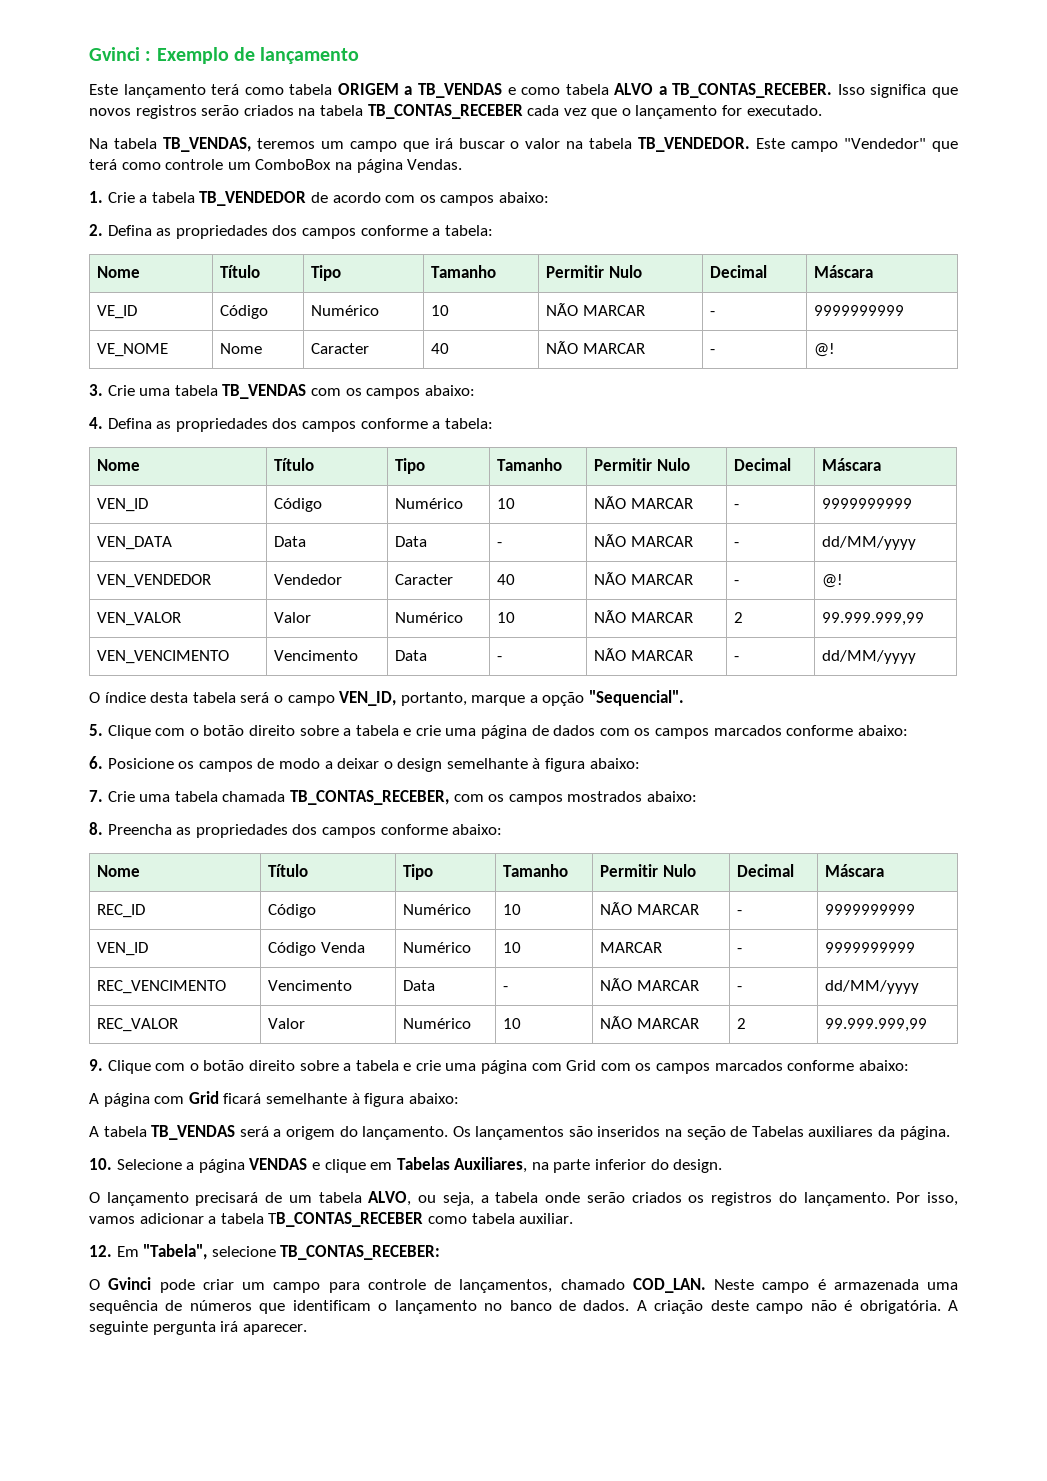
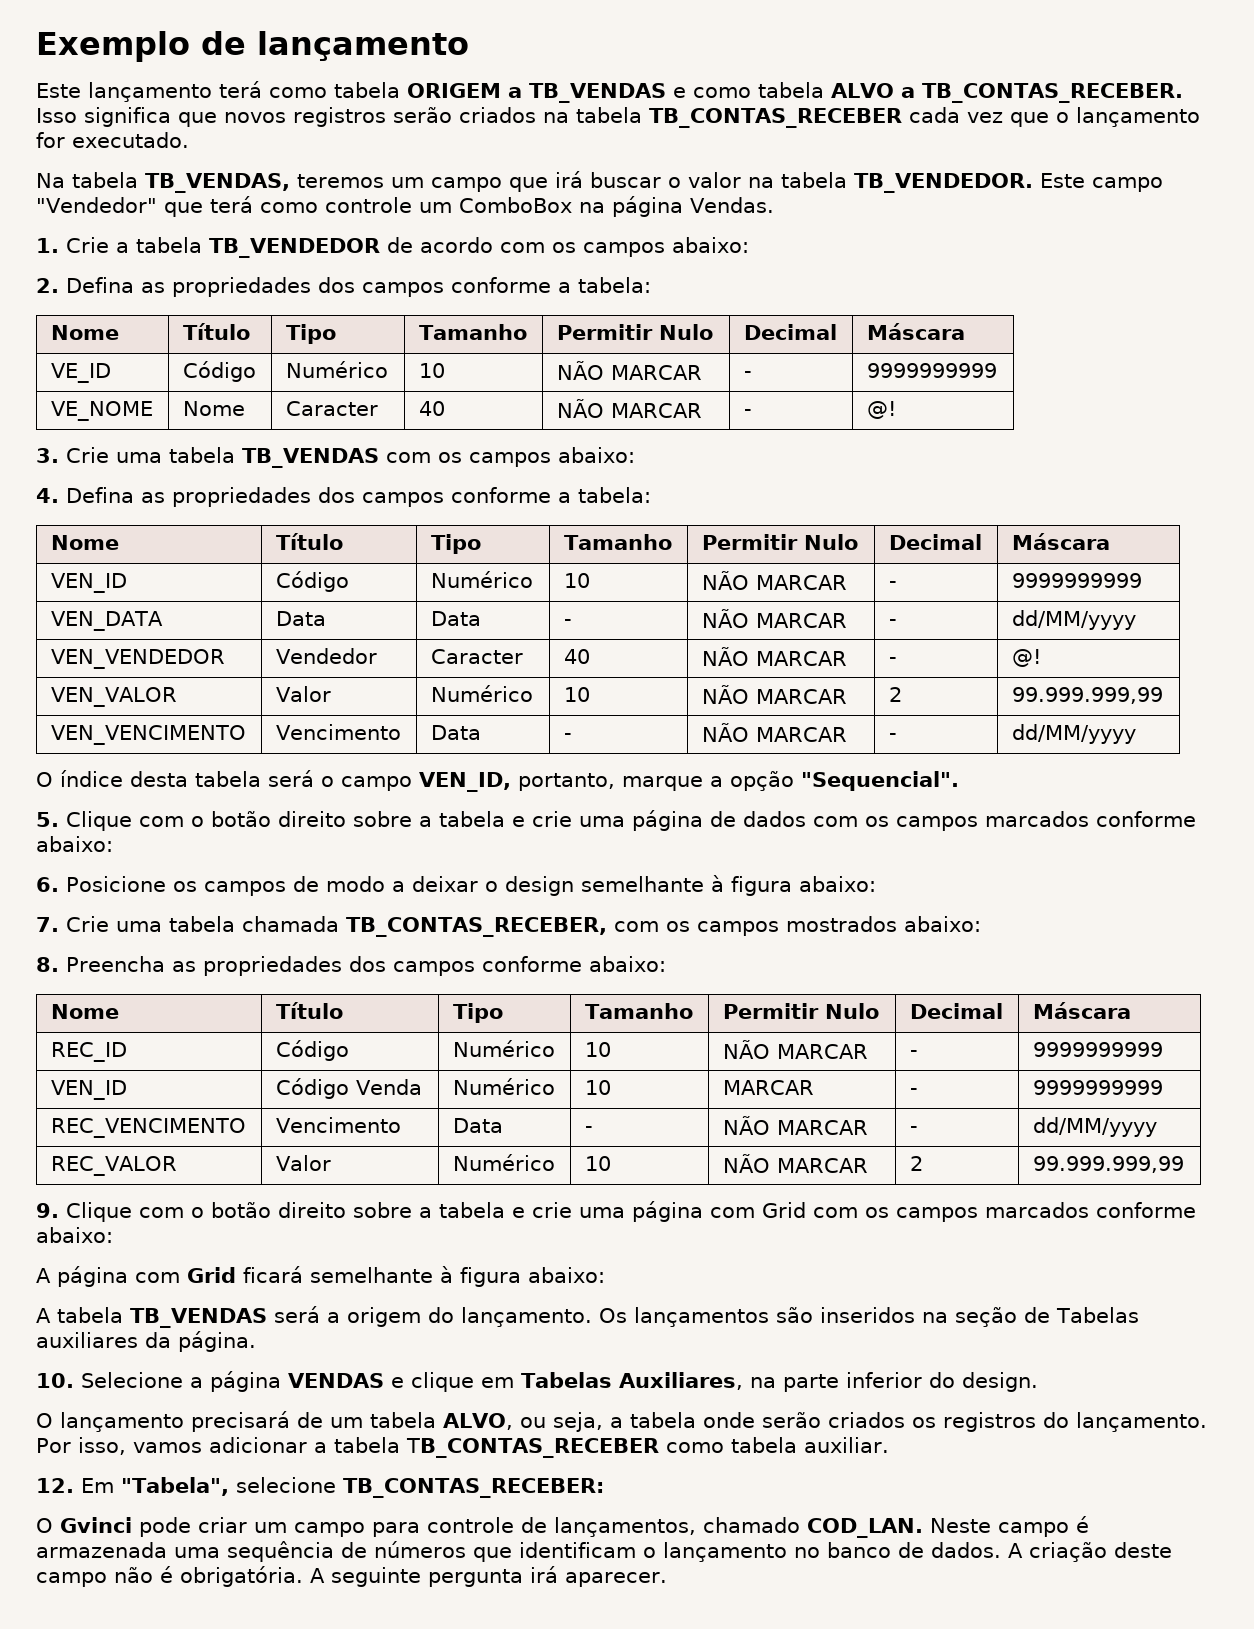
[89,47,152,61] Gvinci : -> (36, 46) none

